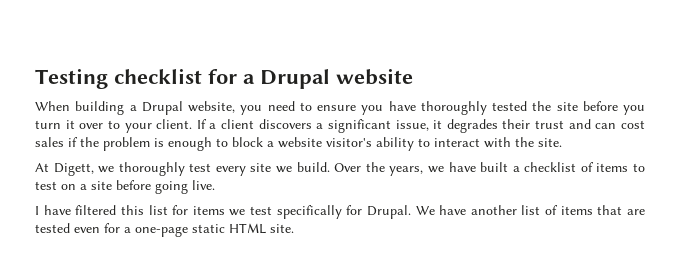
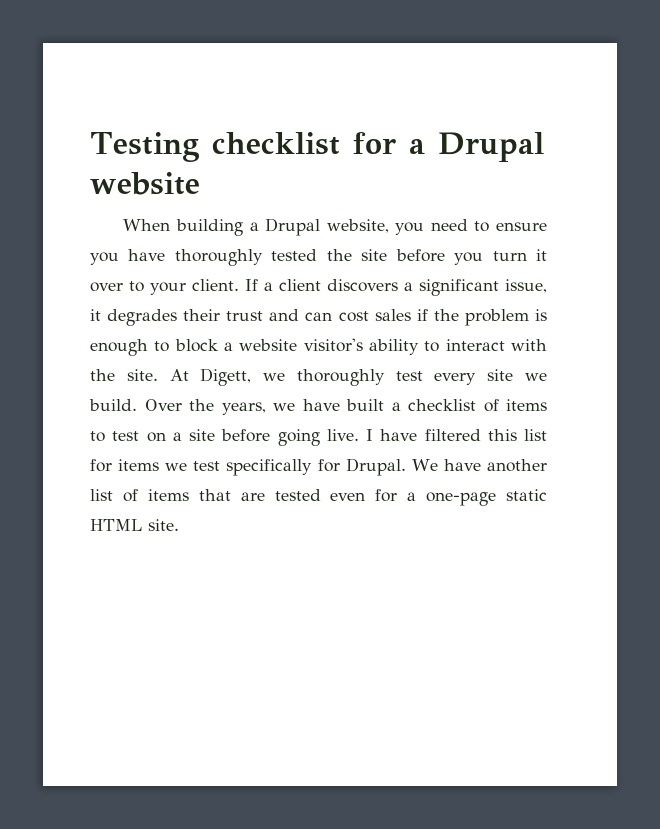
(562, 142) // -> (158, 375) none
(215, 185) // -> (359, 435) none

